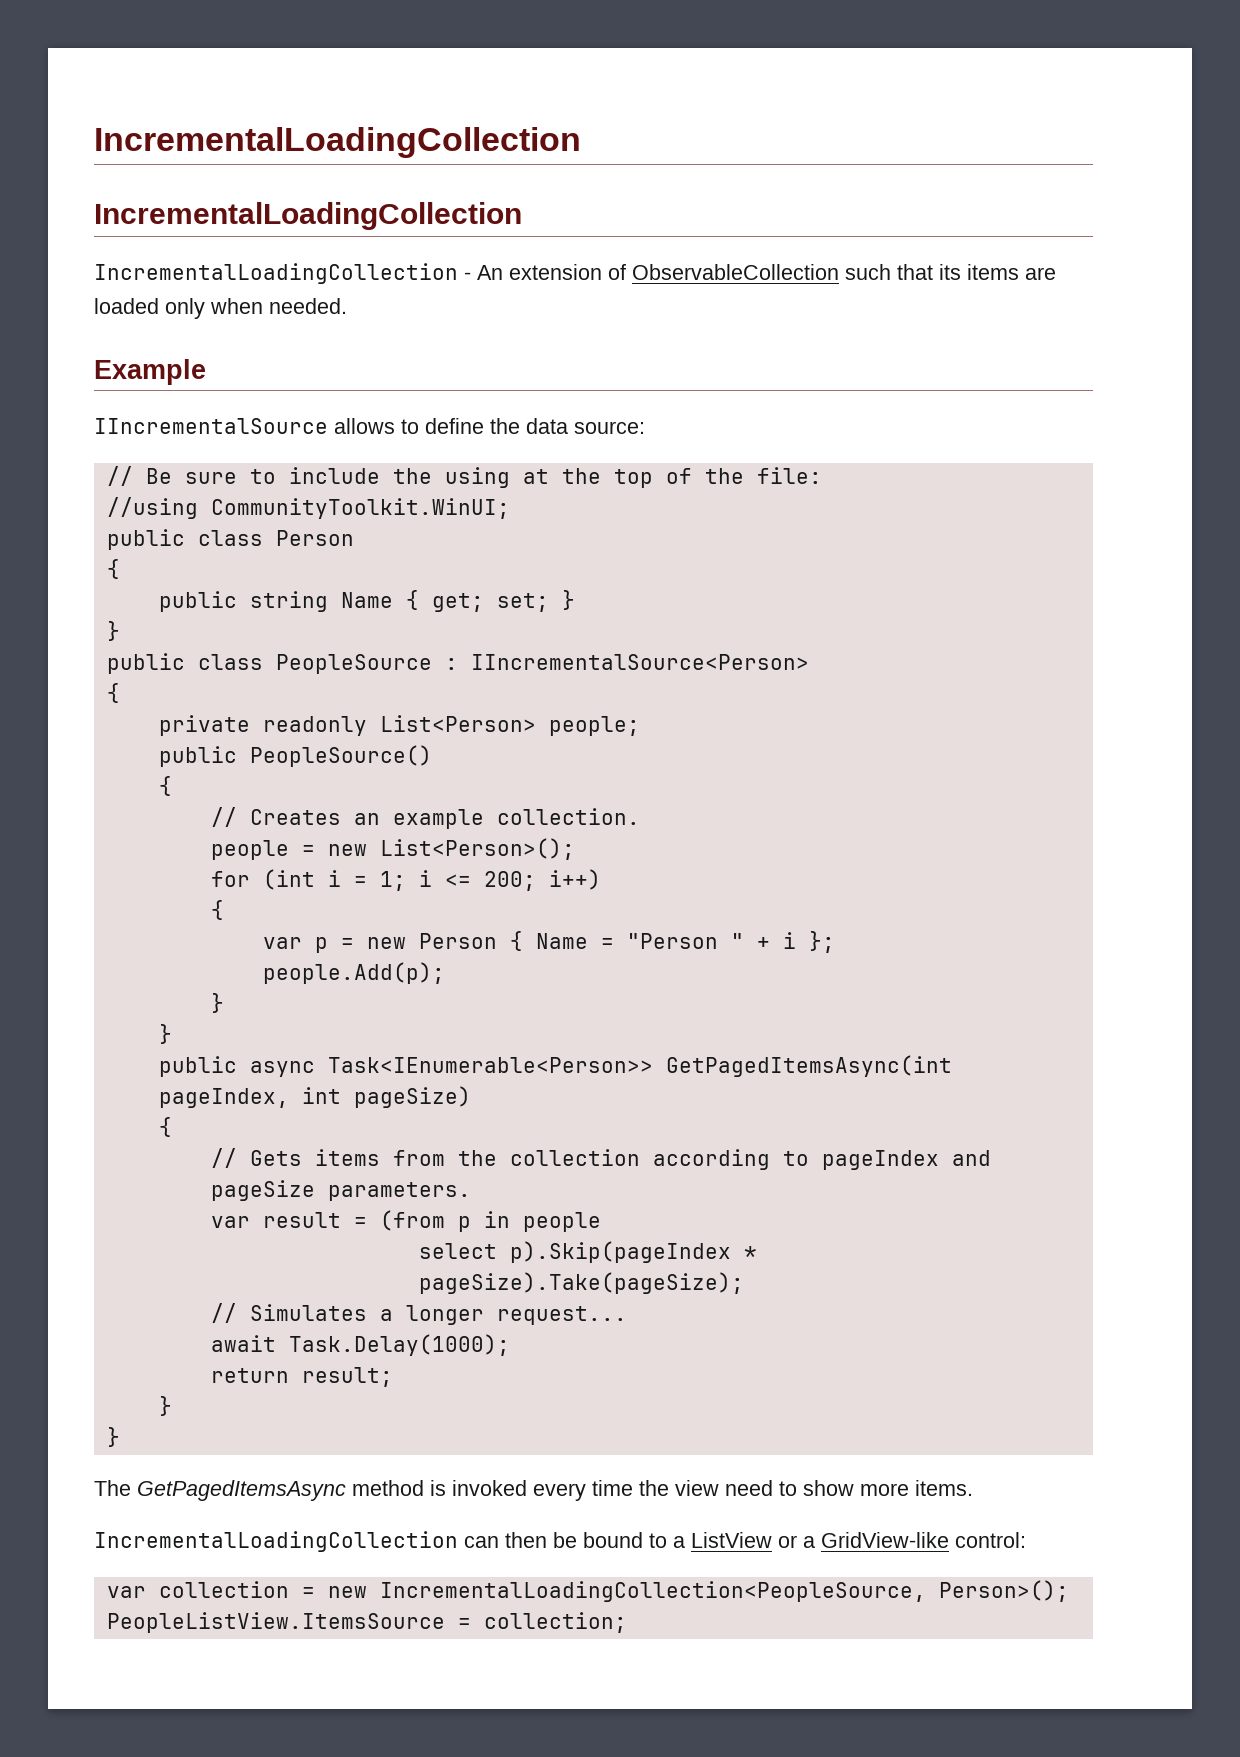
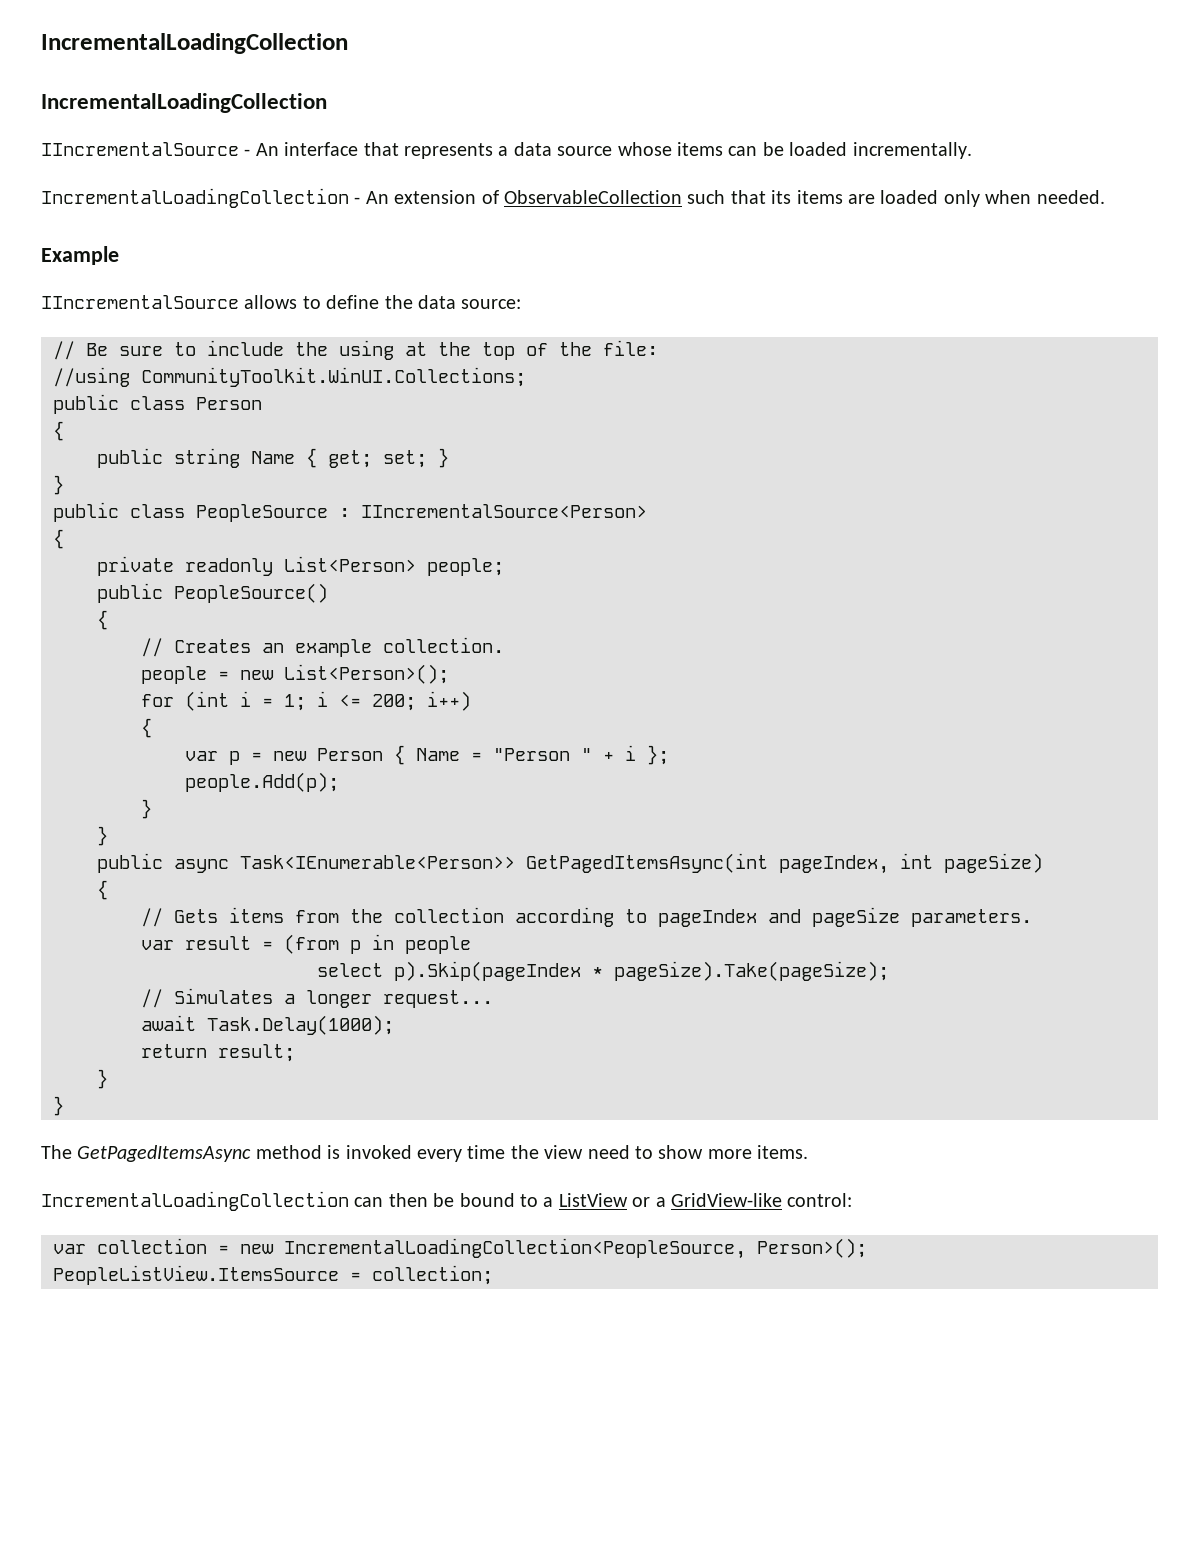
[94,127,581,158] [94,202,522,230] IncrementalLoadingCollection // IncrementalLoadingCollection -> [41,33,348,54] [41,93,327,113] [41,142,972,159] IncrementalLoadingCollection // IncrementalLoadingCollection // IIncrementalSource - An interface that represents a data source whose items can be loaded incrementally.
[210,498,510,519] CommunityToolkit.WinUI; -> [141,367,526,387] CommunityToolkit.WinUI.Collections;

